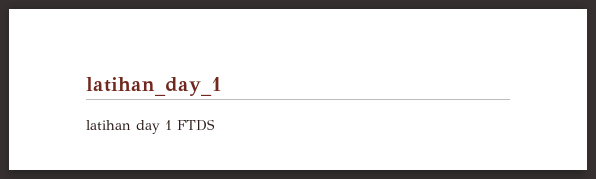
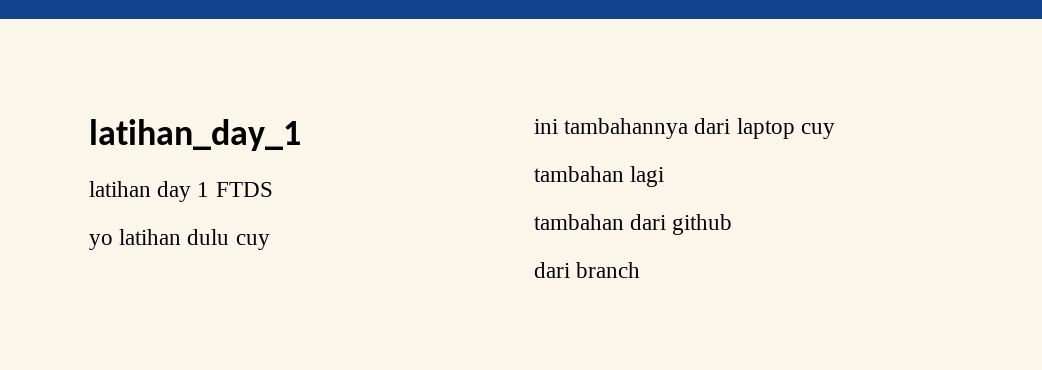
(215, 125) none -> [89,229,270,250] [534,118,835,139] [534,166,665,187] [534,214,733,235] [534,262,641,278] // yo latihan dulu cuy // ini tambahannya dari laptop cuy // tambahan lagi // tambahan dari github // dari branch

